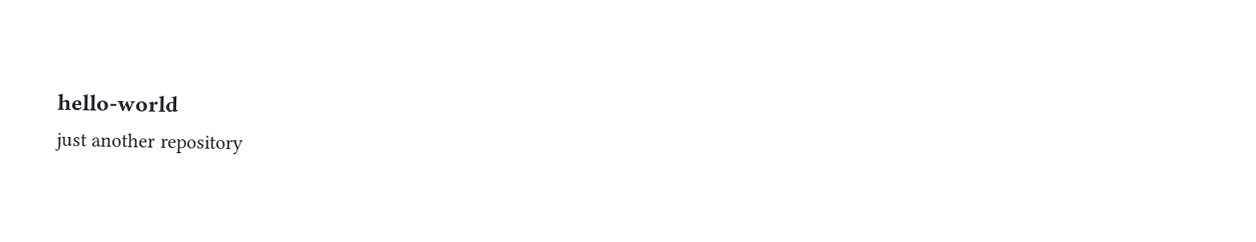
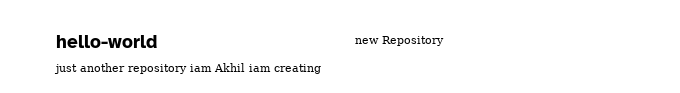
(244, 144) none -> [190,63,321,74] [355,36,444,46] iam Akhil iam creating new Repository

